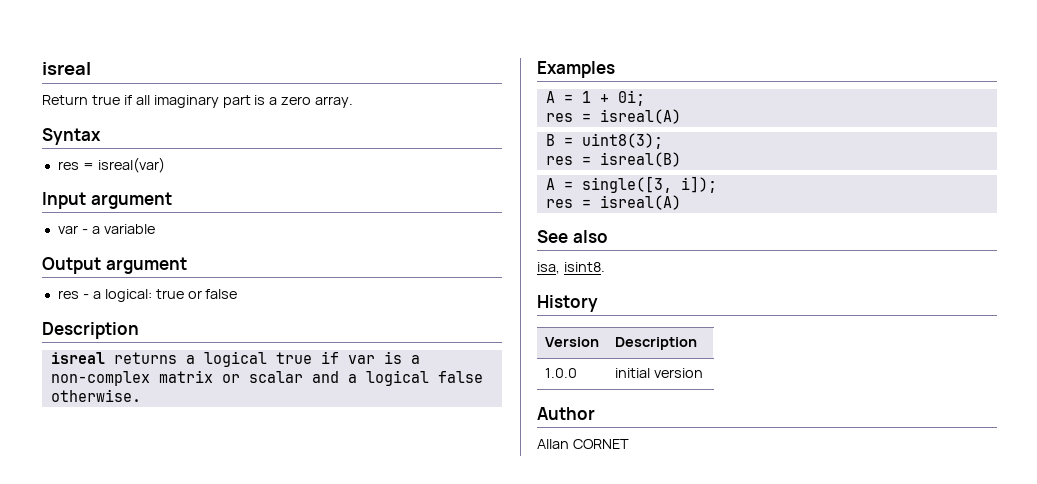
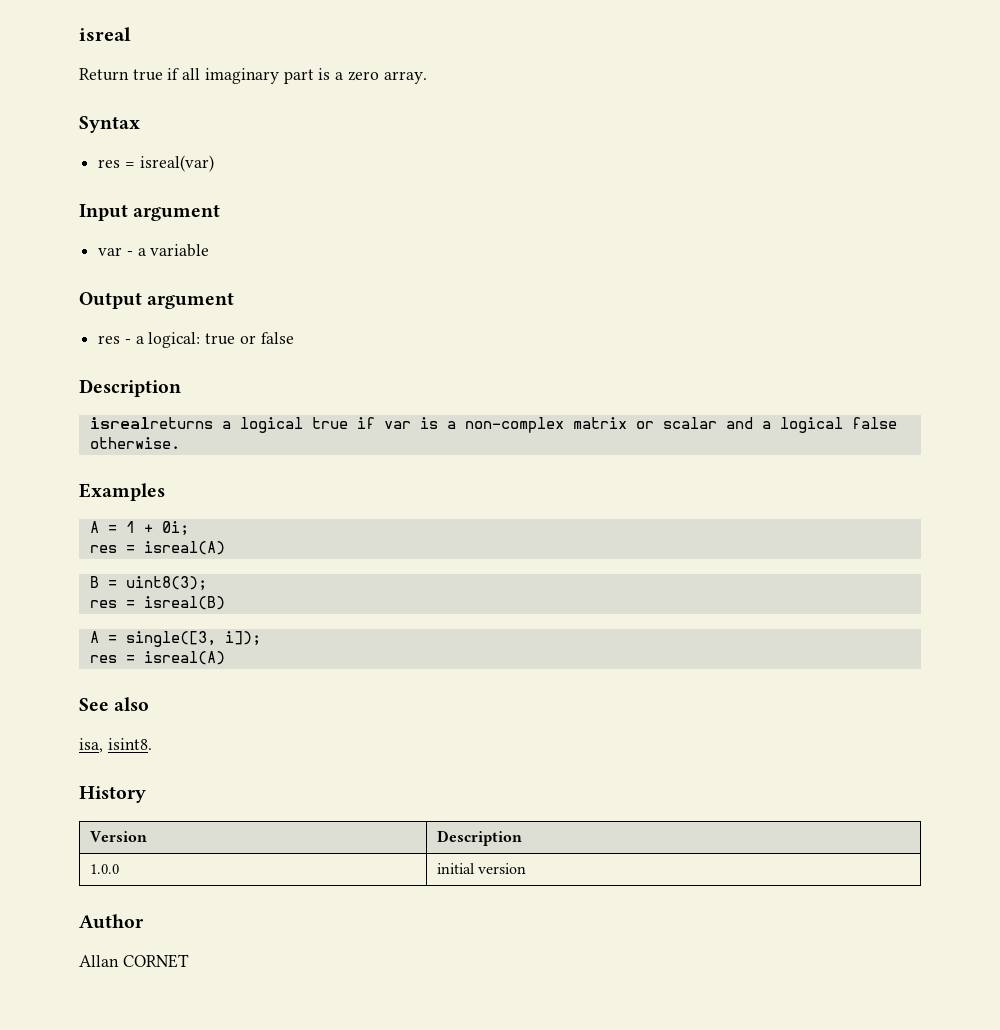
[50,352,177,364] isreal returns -> [89,417,213,429] isrealreturns

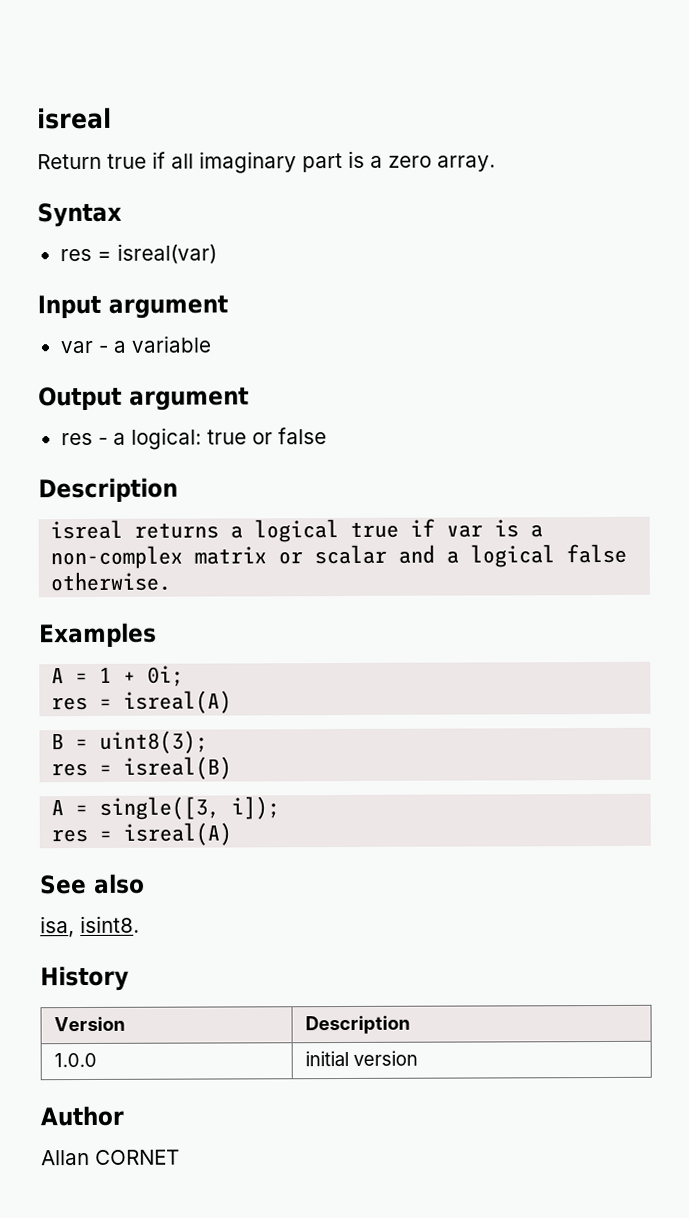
[89,417,213,429] isrealreturns -> [50,519,220,540] isreal returns

